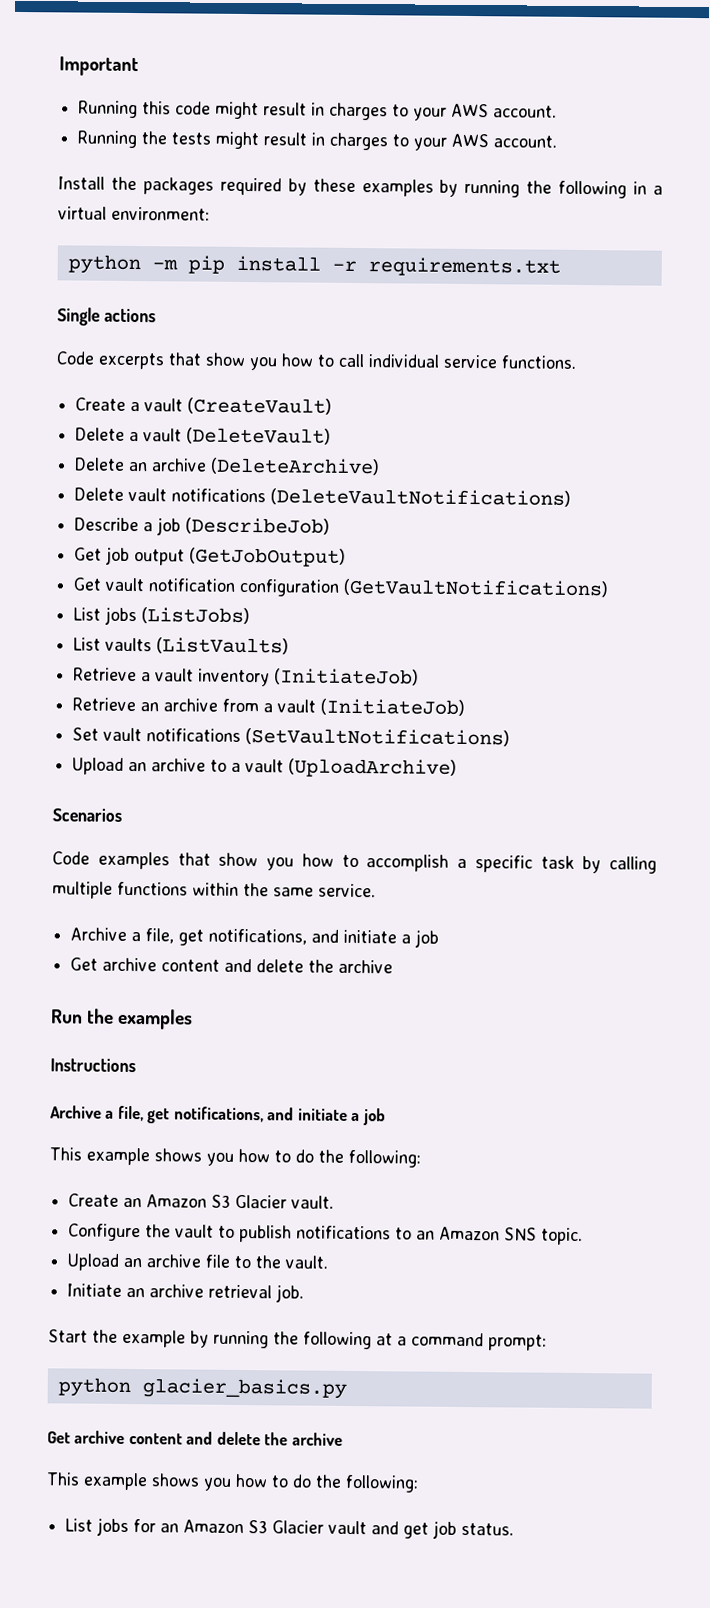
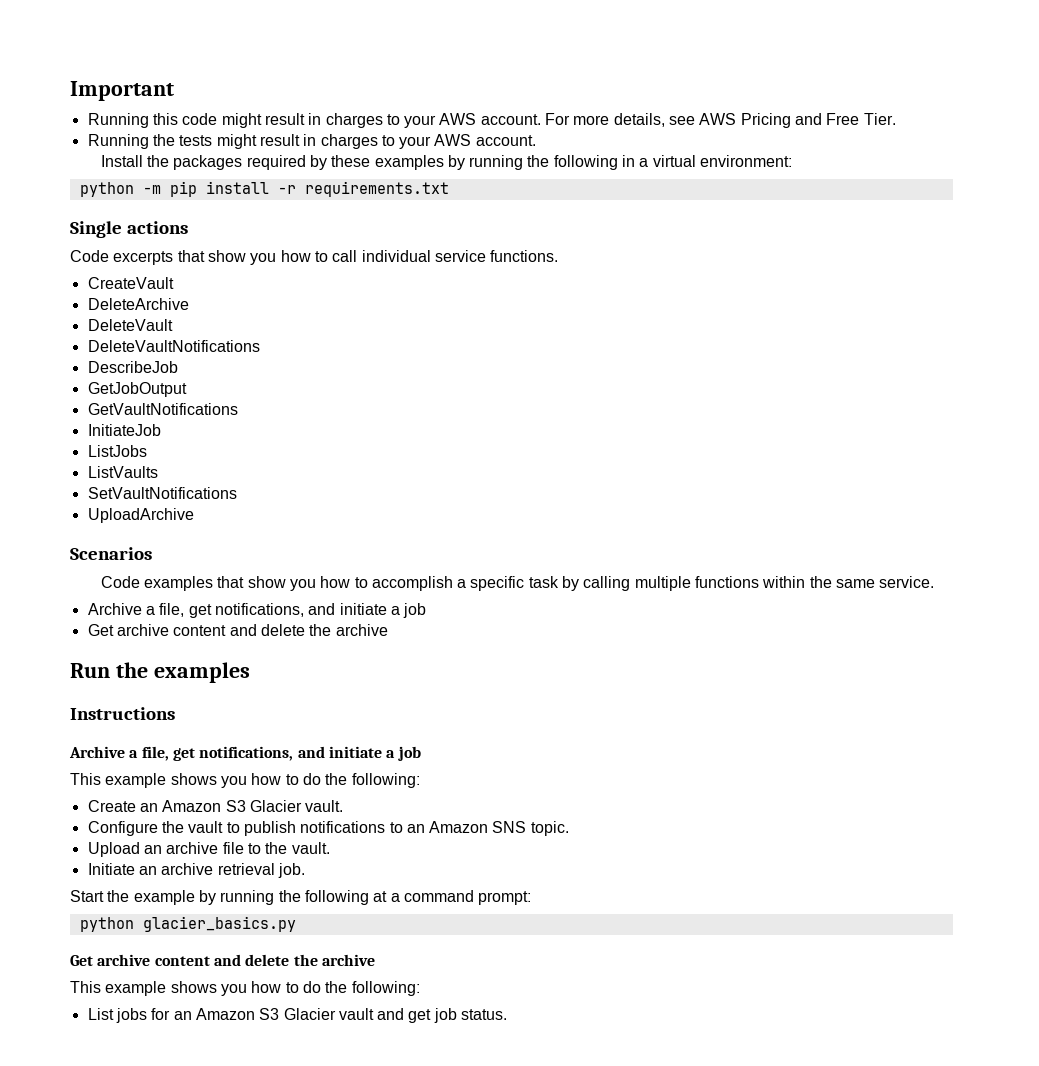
(558, 111) none -> [545,113,896,128] For more details, see AWS Pricing and Free Tier.
[75,397,333,415] [75,427,332,445] [74,457,381,476] [74,487,572,507] [74,517,331,536] [74,546,347,567] [73,577,609,598] [73,606,251,626] [73,637,290,655] [73,667,420,687] [72,697,466,716] [72,727,511,747] [72,757,458,778] Create a vault (CreateVault) // Delete a vault (DeleteVault) // Delete an archive (DeleteArchive) // Delete vault notifications (DeleteVaultNotifications) // Describe a job (DescribeJob) // Get job output (GetJobOutput) // Get vault notification configuration (GetVaultNotifications) // List jobs (ListJobs) // List vaults (ListVaults) // Retrieve a vault inventory (InitiateJob) // Retrieve an archive from a vault (InitiateJob) // Set vault notifications (SetVaultNotifications) // Upload an archive to a vault (UploadArchive) -> [87,277,174,289] [87,298,189,310] [87,319,173,331] [87,340,260,352] [87,361,178,373] [87,382,187,397] [87,403,238,415] [87,424,161,436] [87,445,147,457] [87,466,158,478] [87,487,237,499] [87,508,194,523] CreateVault // DeleteArchive // DeleteVault // DeleteVaultNotifications // DescribeJob // GetJobOutput // GetVaultNotifications // InitiateJob // ListJobs // ListVaults // SetVaultNotifications // UploadArchive

